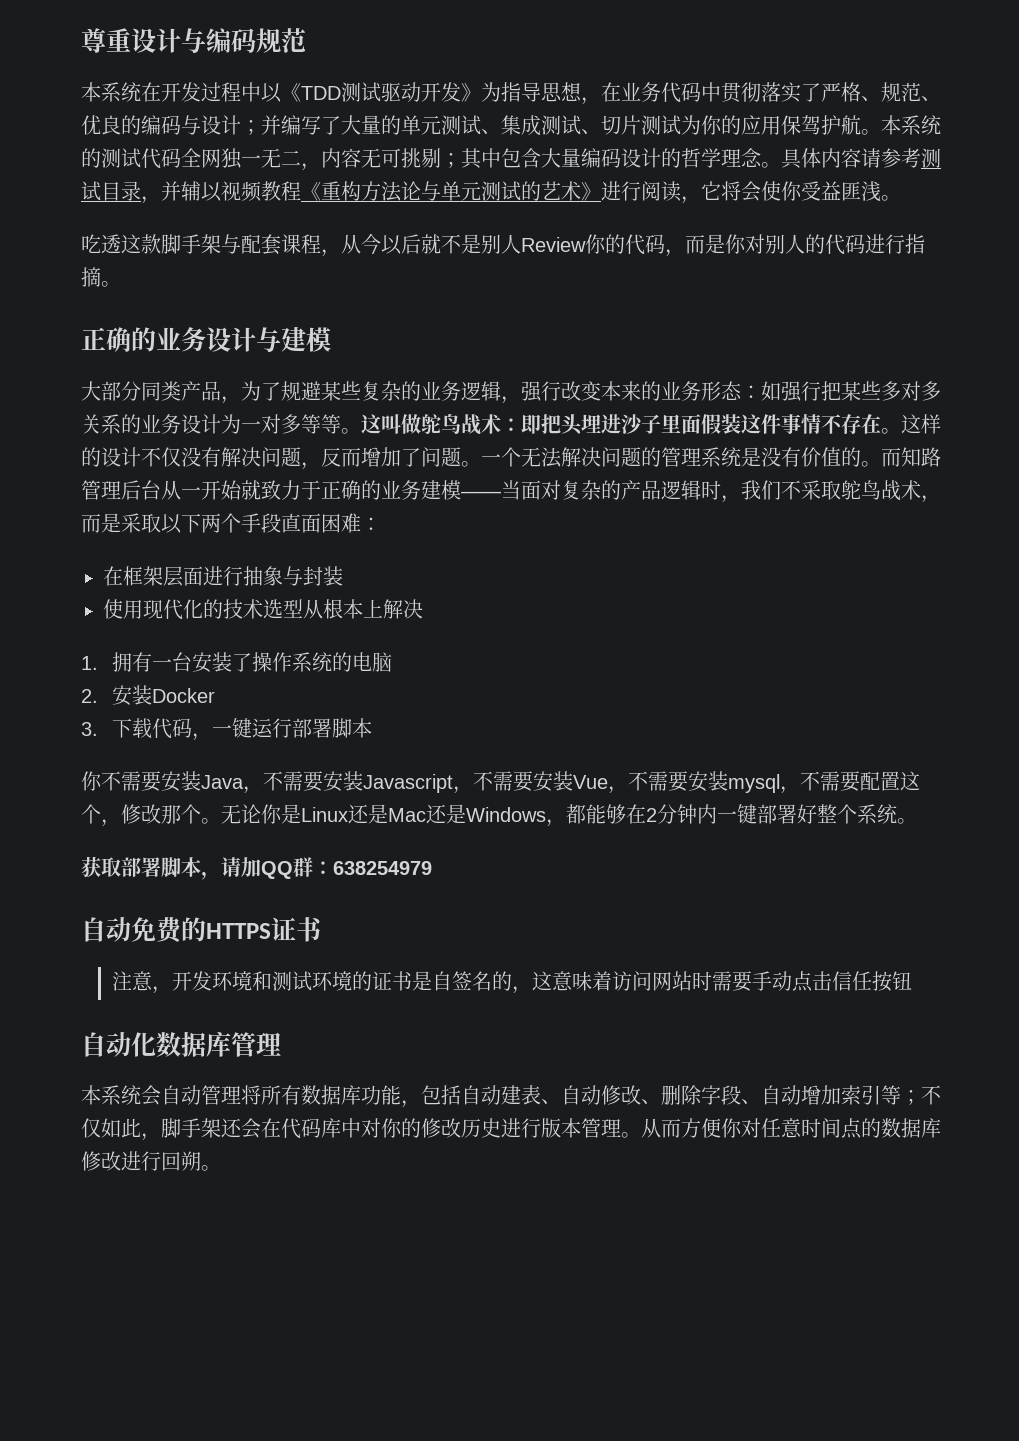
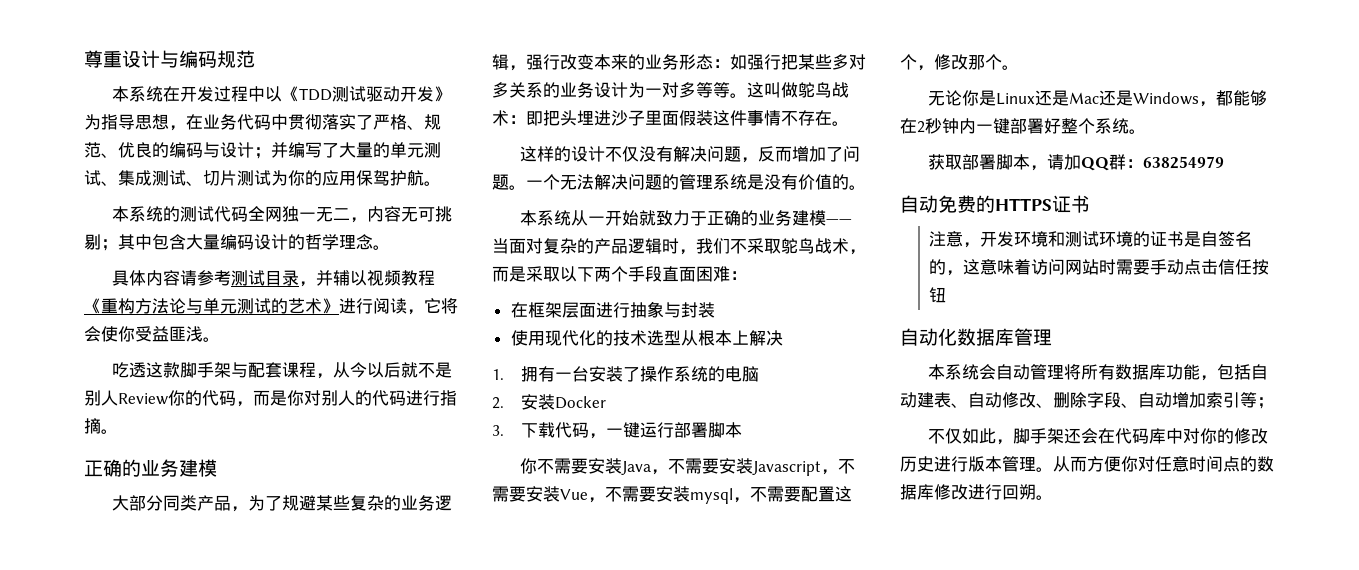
(881, 132) none -> (441, 183) //
(781, 165) none -> (390, 247) //
[206,327,281,352] 设计与 -> (179, 468) none
(901, 431) none -> (849, 123) //
[881,447,941,467] [81,480,161,500] 而知路管理后台 -> [519,210,571,226] // 本系统
(221, 821) none -> (1019, 67) //
[657,804,677,824] 分 -> [925,118,942,134] 秒
(921, 1097) none -> (1274, 403) //

